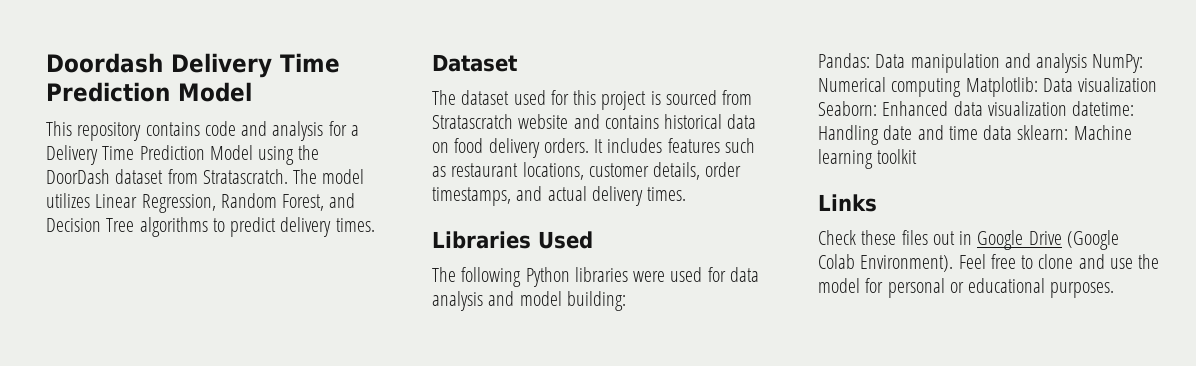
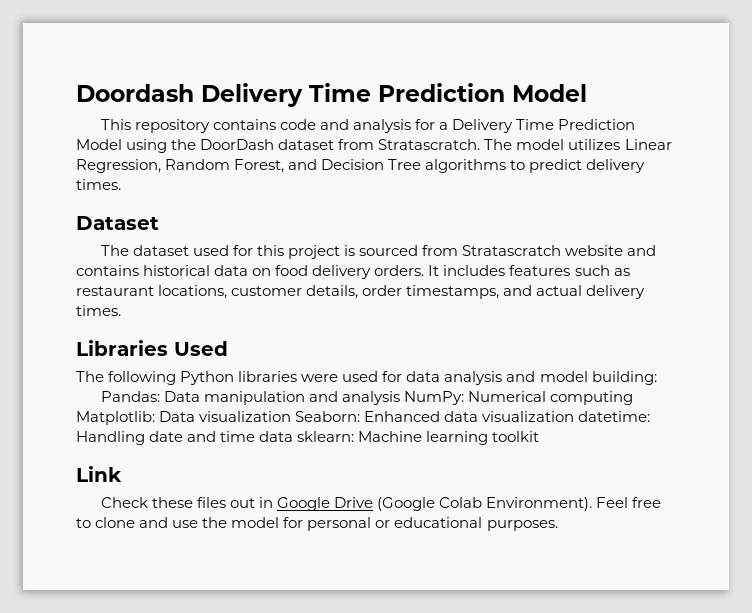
[818,194,877,212] Links -> [76,466,122,482] Link

